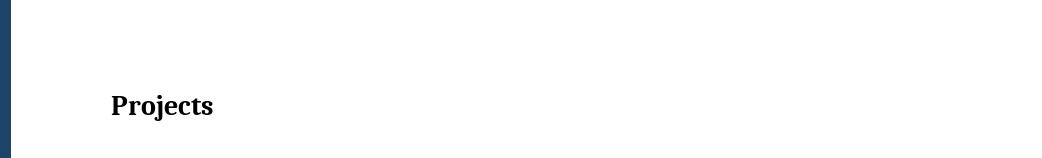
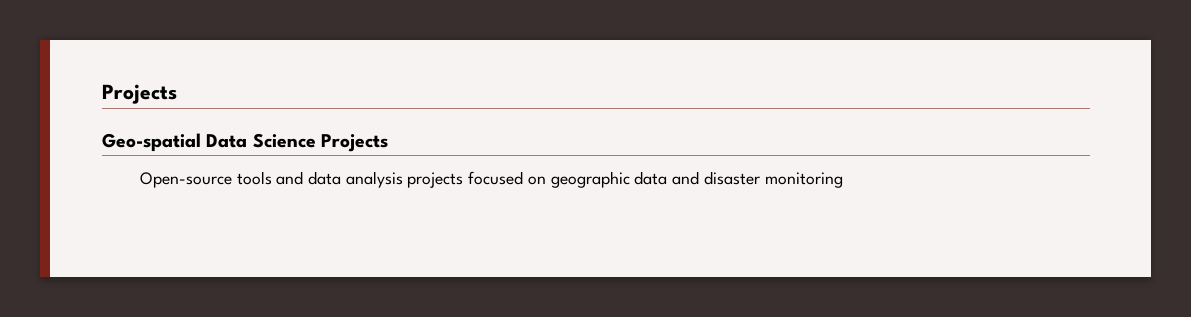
[111,95,213,121] Projects -> [102,84,177,104] [102,133,388,152] [139,171,843,188] Projects // Geo-spatial Data Science Projects // Open-source tools and data analysis projects focused on geographic data and disaster monitoring

